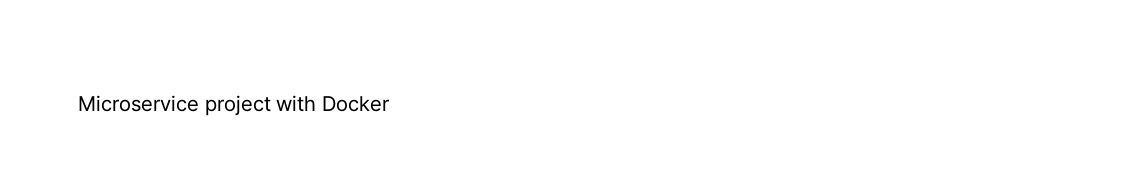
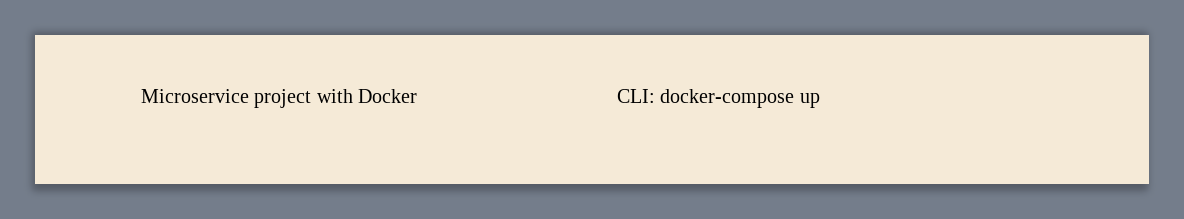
(391, 104) none -> [617,89,820,108] // CLI: docker-compose up

